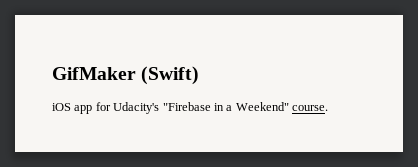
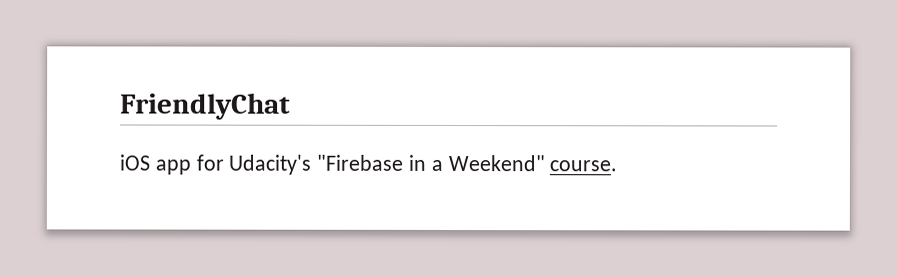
[52,66,200,85] GifMaker (Swift) -> [120,92,291,120] FriendlyChat

